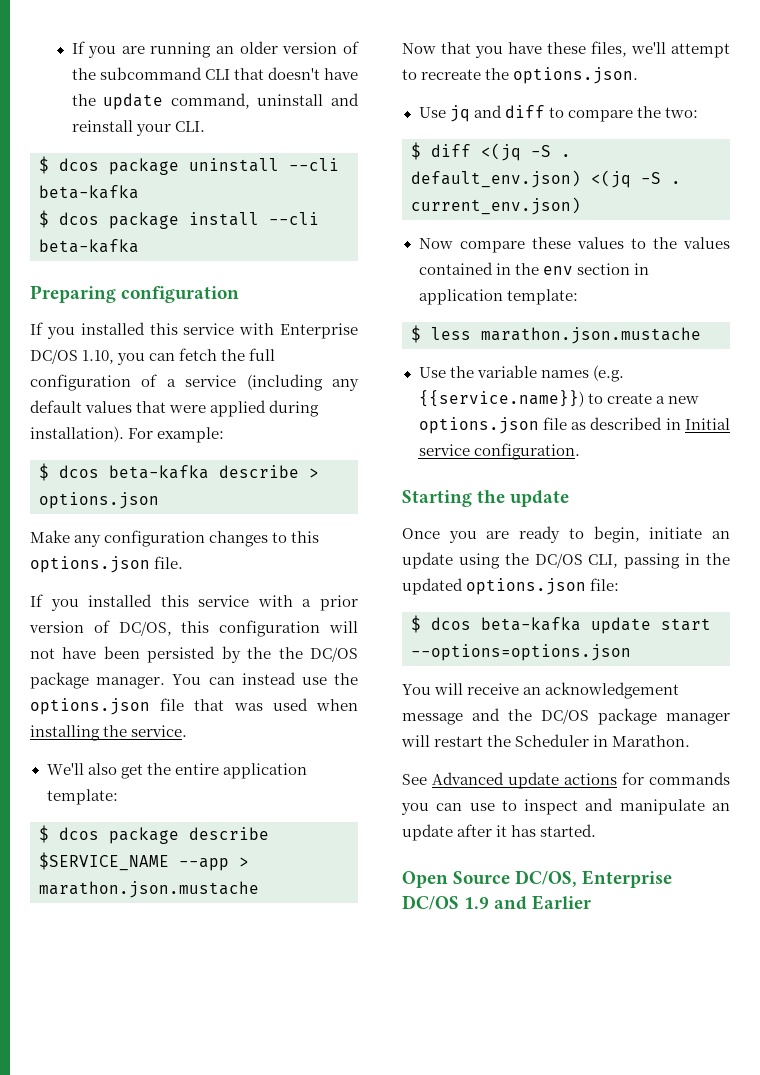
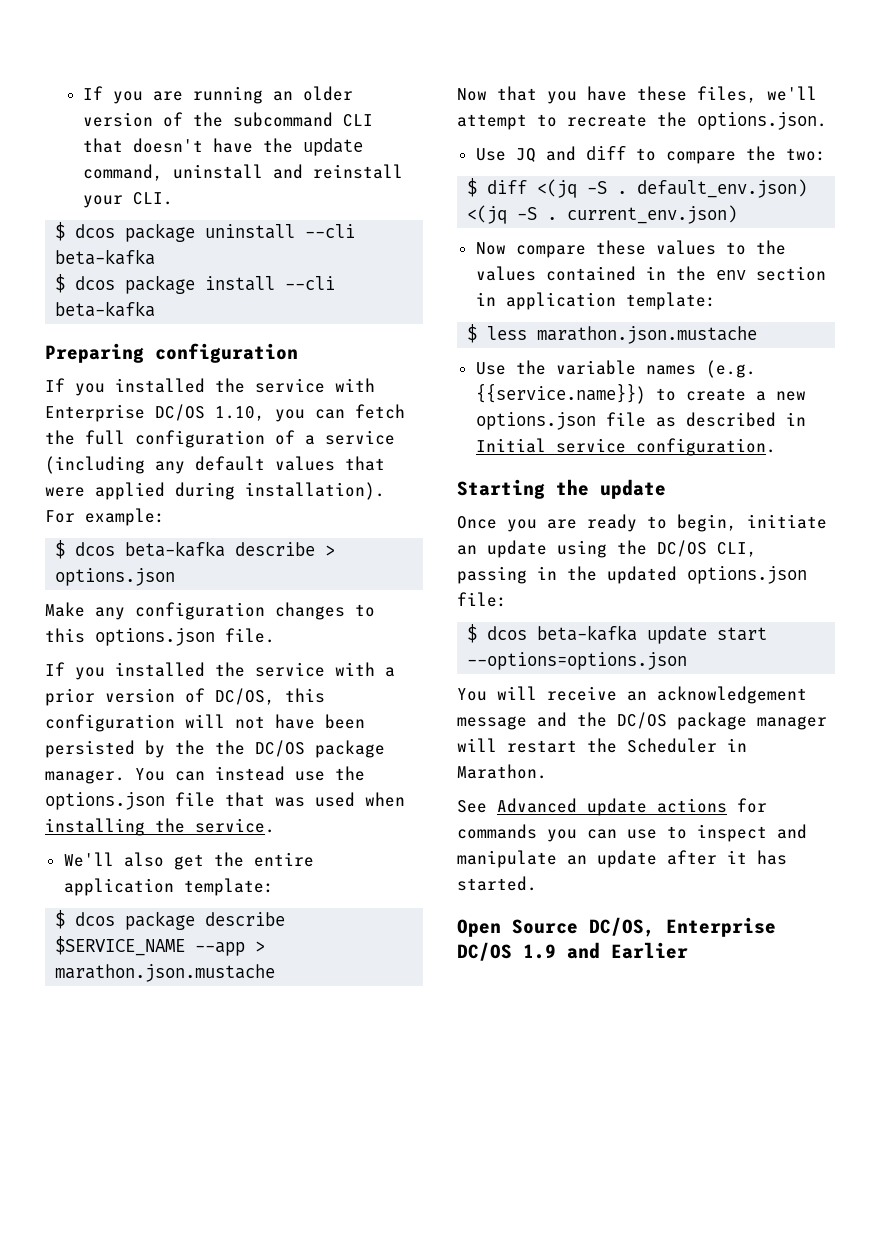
[149,323,178,335] this -> [215,378,245,393] the
[160,595,189,607] this -> [215,662,245,677] the
[449,105,470,122] jq -> [515,148,536,162] JQ

